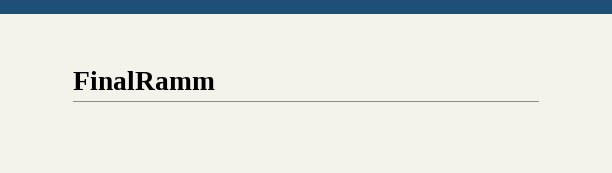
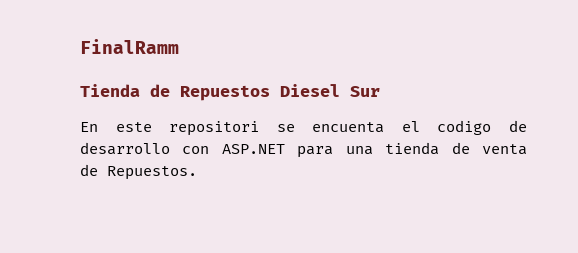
(215, 80) none -> [80,84,380,101] [80,120,527,136] [80,142,527,158] [80,164,197,180] // Tienda de Repuestos Diesel Sur // En este repositori se encuenta el codigo de desarrollo con ASP.NET para una tienda de venta de Repuestos.

